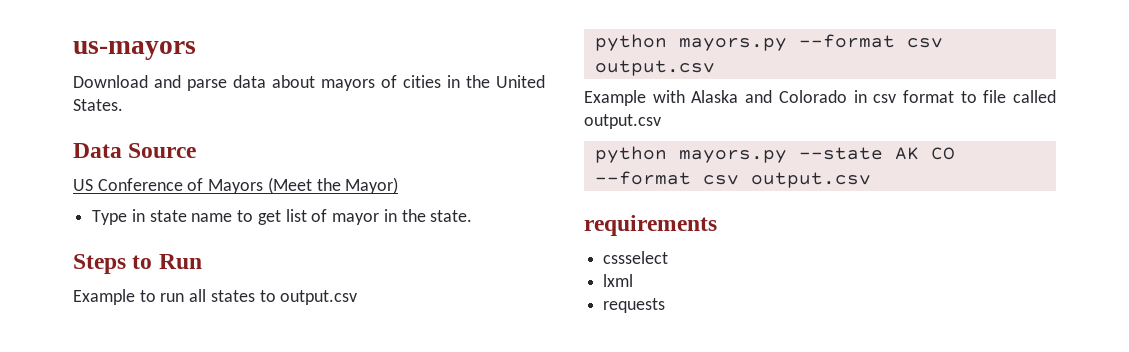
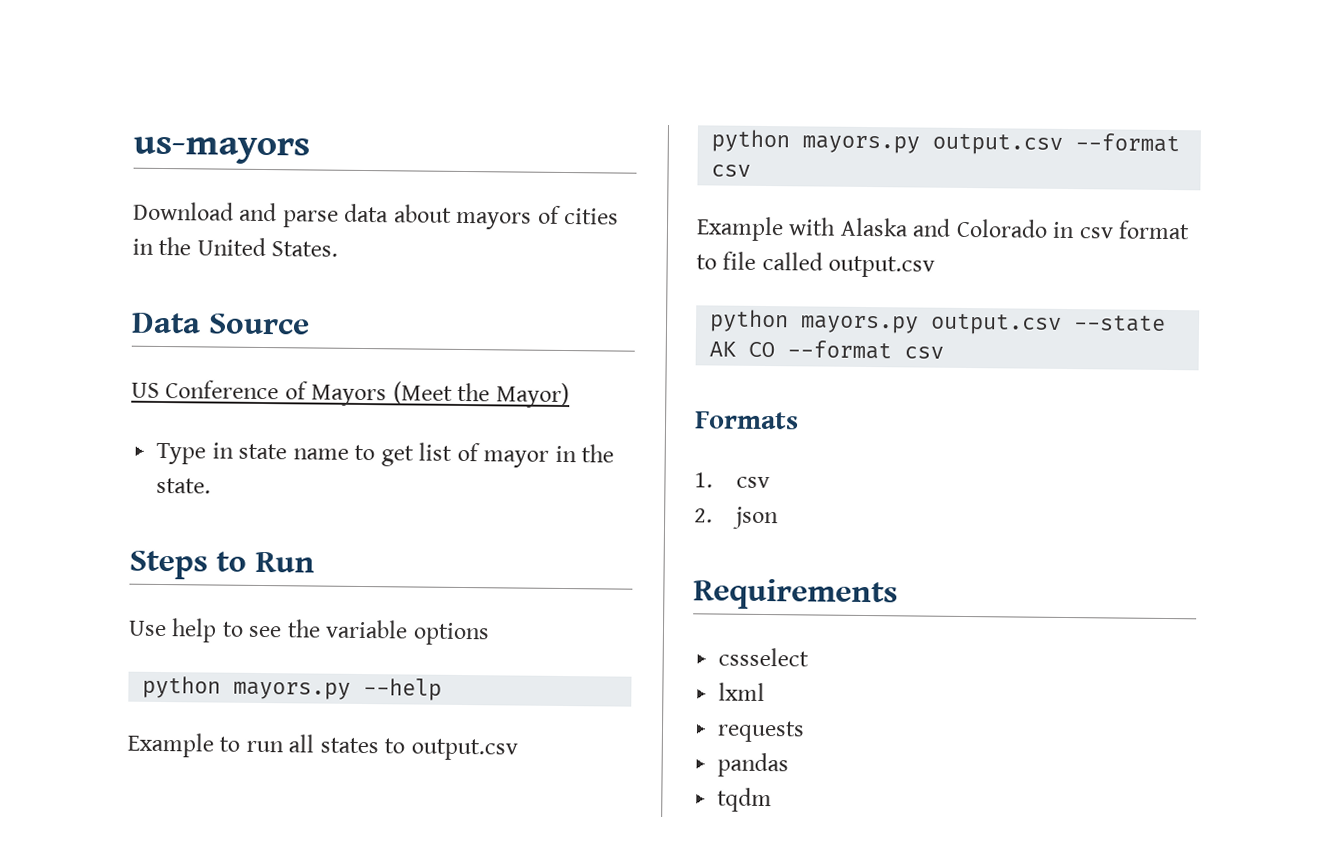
(202, 261) none -> [128,618,490,646] [142,675,443,701] // Use help to see the variable options // python mayors.py --help
[798,34,943,48] [594,60,715,76] --format csv output.csv -> [932,133,1181,155] [711,164,752,177] output.csv --format csv
(787, 156) none -> [930,313,1063,335] output.csv
[750,172,871,188] [584,215,717,236] output.csv // requirements -> [694,411,799,430] [694,472,771,489] [694,506,780,530] [693,578,898,611] // Formats // 1. csv // 2. json // Requirements
(666, 305) none -> [717,752,790,778] [717,787,773,813] // pandas // tqdm

